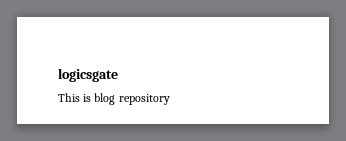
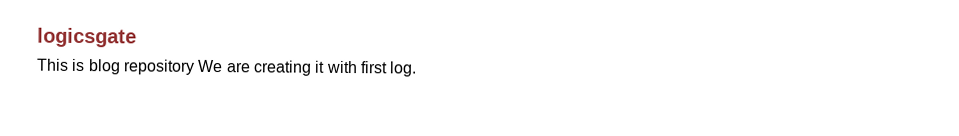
(170, 99) none -> [197,59,418,77] We are creating it with first log.

